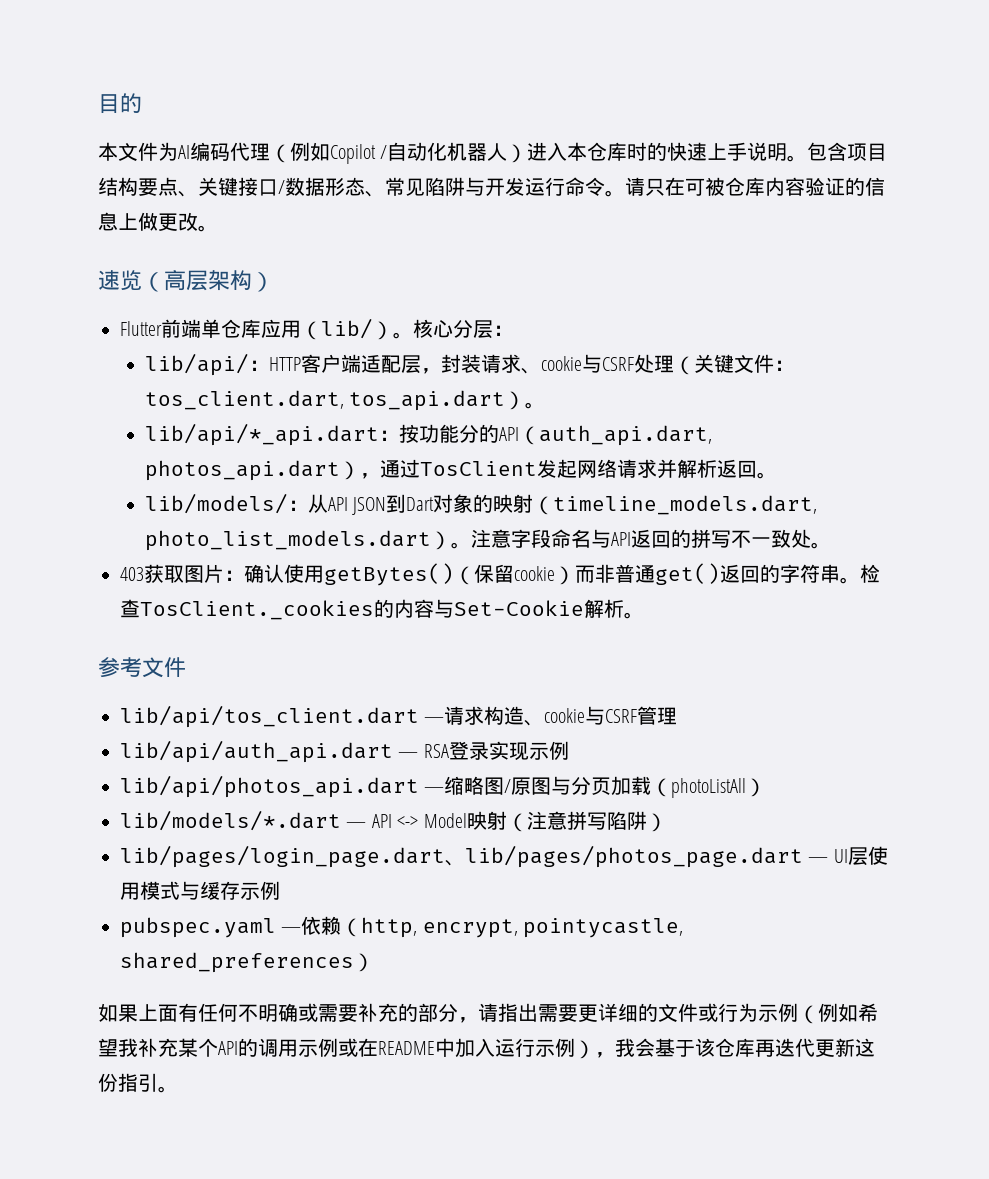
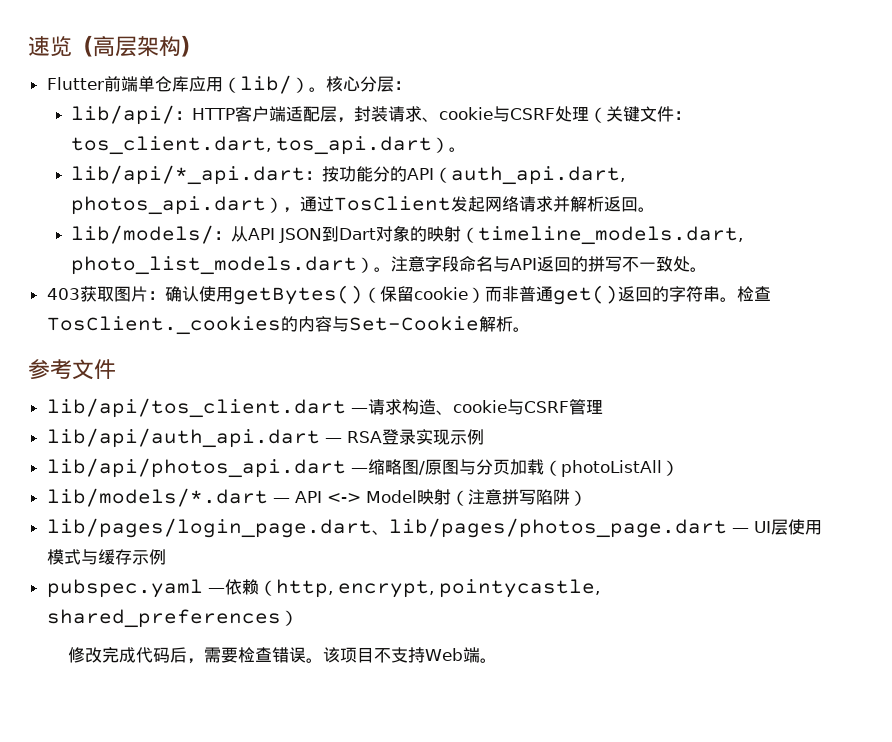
[98,93,142,113] [98,142,888,164] [98,177,885,197] [98,212,218,232] 目的 // 本文件为AI编码代理（例如Copilot /自动化机器人）进入本仓库时的快速上手说明。包含项目结构要点、关键接口/数据形态、常见陷阱与开发运行命令。请只在可被仓库内容验证的信息上做更改。 // -> (28, 46) none
[98,1003,878,1024] [98,1038,875,1059] [98,1073,158,1092] 如果上面有任何不明确或需要补充的部分，请指出需要更详细的文件或行为示例（例如希望我补充某个API的调用示例或在README中加入运行示例），我会基于该仓库再迭代更新这份指引 -> [67,647,480,664] 修改完成代码后，需要检查错误。该项目不支持Web端

